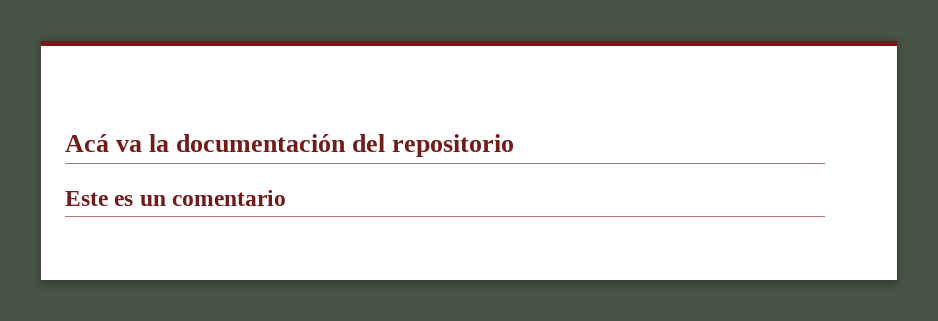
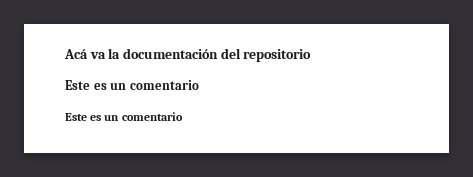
(287, 198) none -> [65,112,183,121] // Este es un comentario

